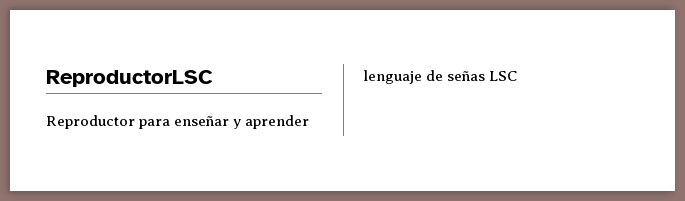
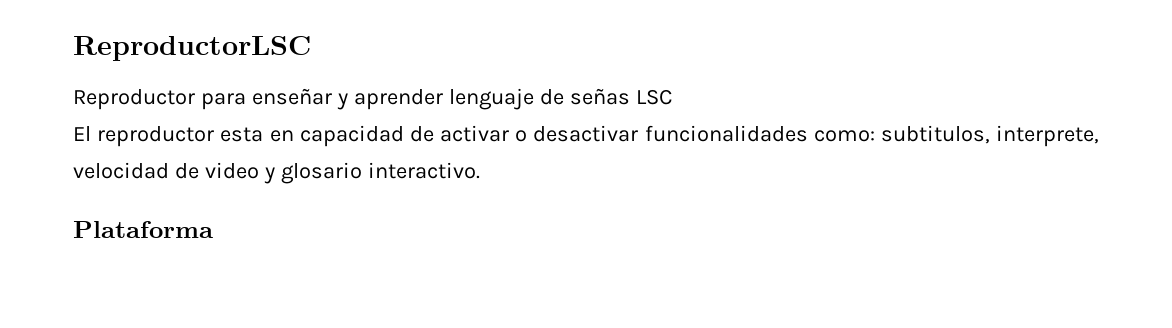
(518, 76) none -> [73,125,1099,147] [73,162,480,184] [73,221,213,238] // El reproductor esta en capacidad de activar o desactivar funcionalidades como: subtitulos, interprete, velocidad de video y glosario interactivo. // Plataforma

